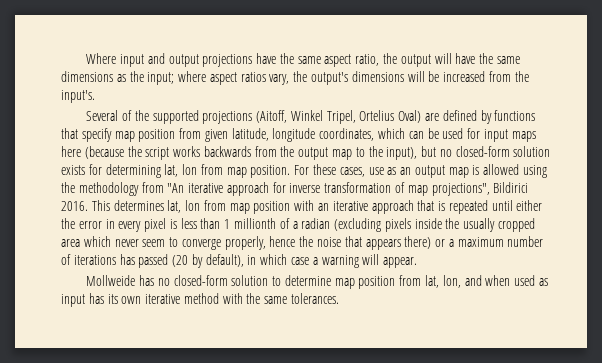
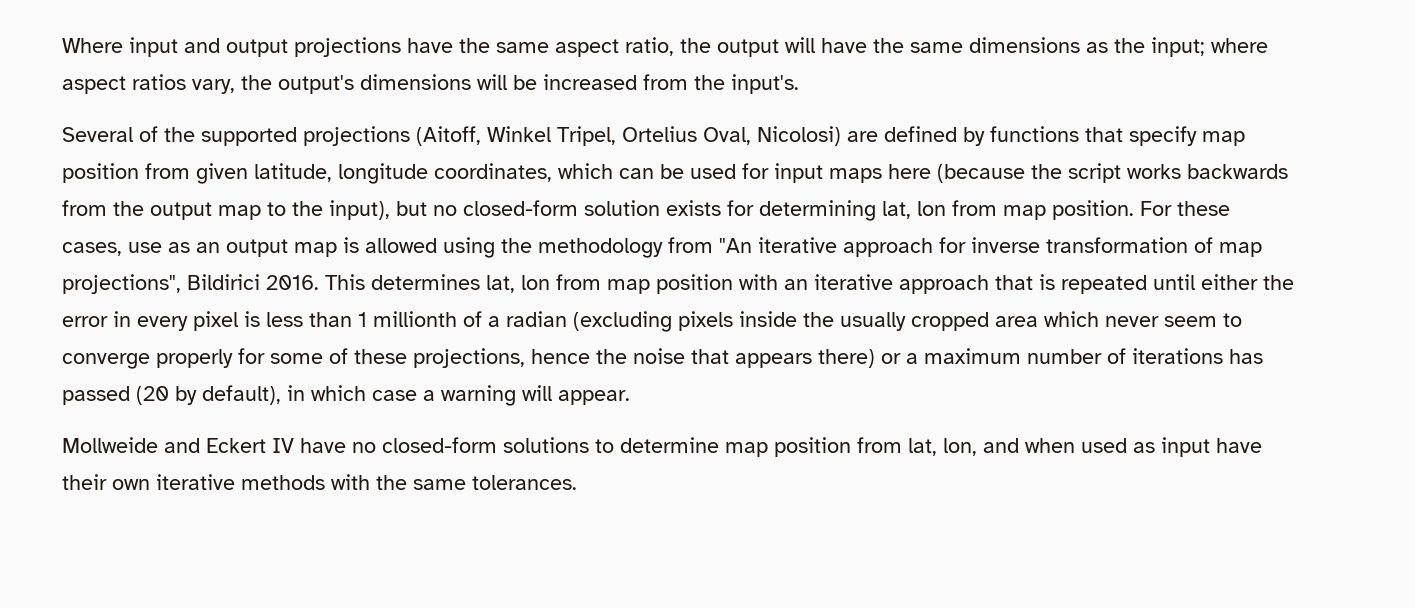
[398,110,422,123] Oval) -> [703,126,841,146] Oval, Nicolosi)
[224,236,266,250] properly, -> [156,348,525,368] properly for some of these projections,
[139,275,269,286] has no closed-form solution -> [164,437,589,453] and Eckert IV have no closed-form solutions
[88,293,118,304] has its -> [1216,438,1262,453] [62,474,107,490] have their
[183,293,219,304] method -> [241,475,325,490] methods

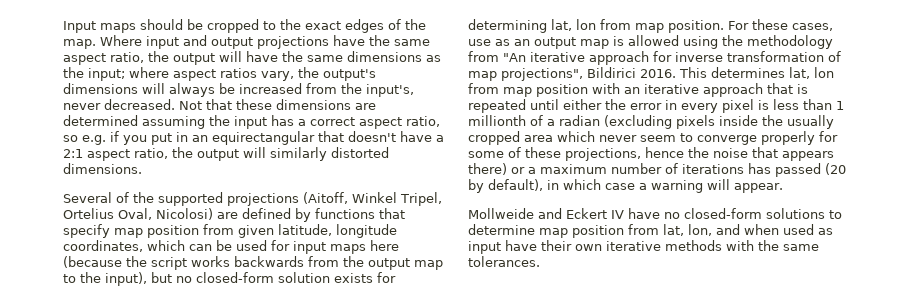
(62, 45) none -> [63,19,426,33] [63,39,96,49] Input maps should be cropped to the exact edges of the map.
(507, 82) none -> [169,83,215,97] always
[731,74,799,94] input's. -> [366,84,414,97] [63,99,376,110] [63,115,440,129] [63,131,444,145] [63,147,389,161] [63,163,142,174] input's, never decreased. Not that these dimensions are determined assuming the input has a correct aspect ratio, so e.g. if you put in an equirectangular that doesn't have a 2:1 aspect ratio, the output will similarly distorted dimensions.

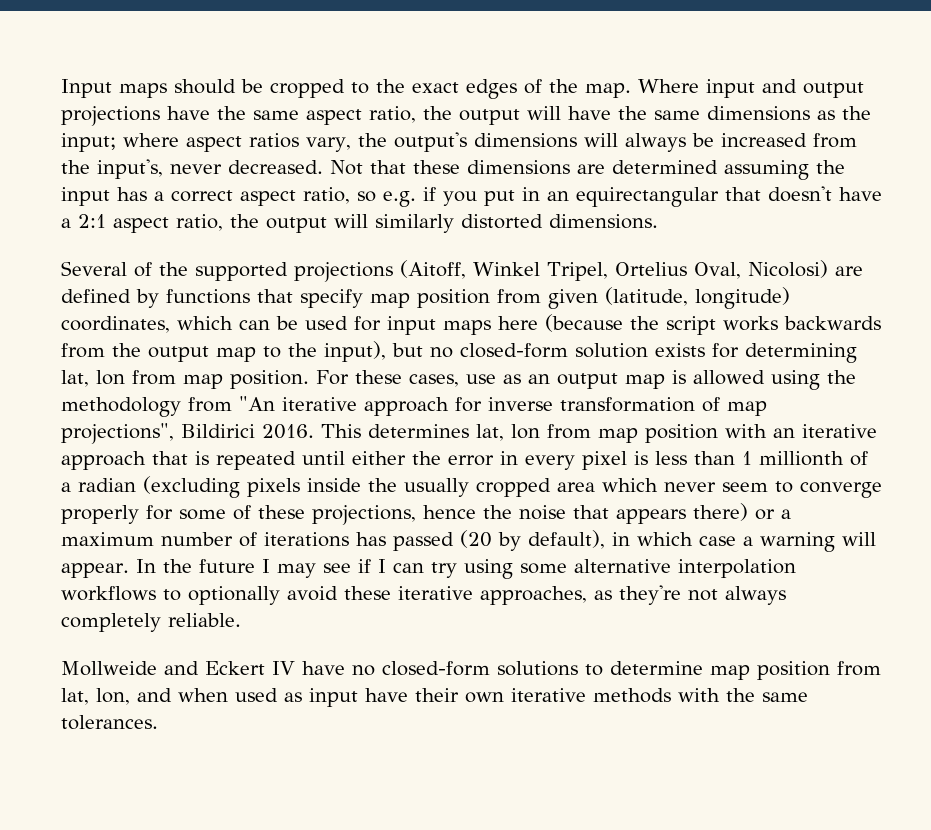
[278,224,397,238] latitude, longitude -> [605,287,790,309] (latitude, longitude)
(783, 188) none -> [135,559,796,579] [61,585,786,605] [61,613,241,632] In the future I may see if I can try using some alternative interpolation workflows to optionally avoid these iterative approaches, as they're not always completely reliable.

